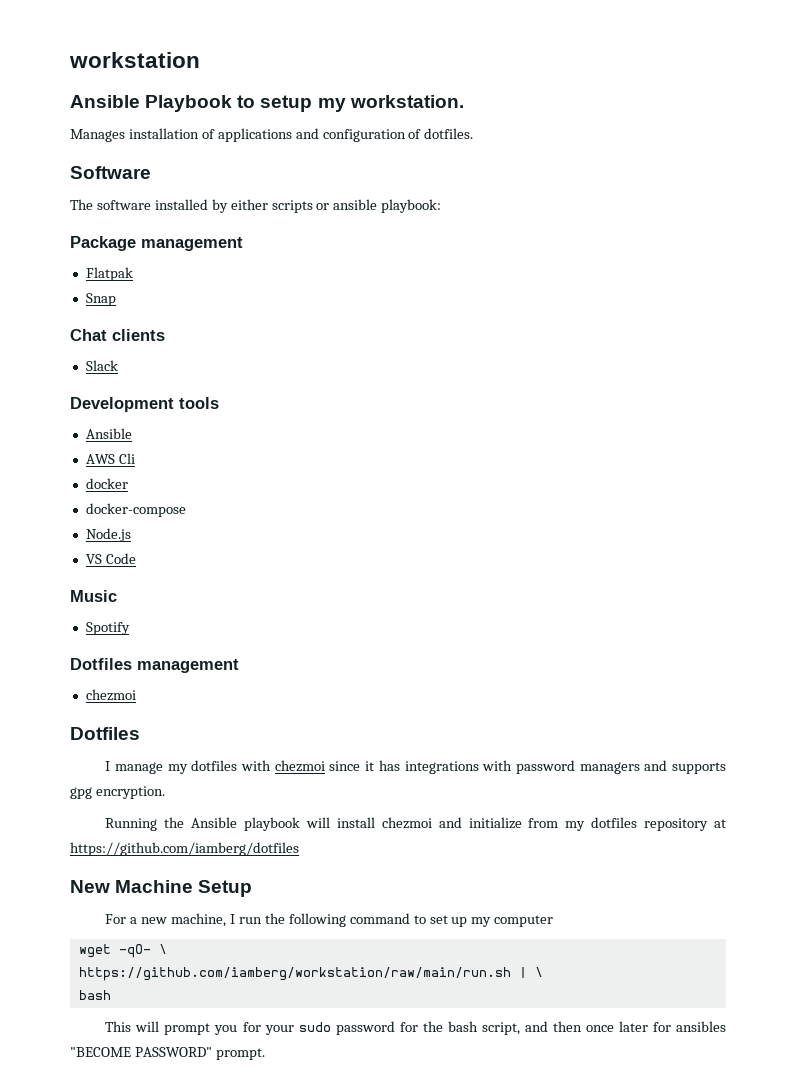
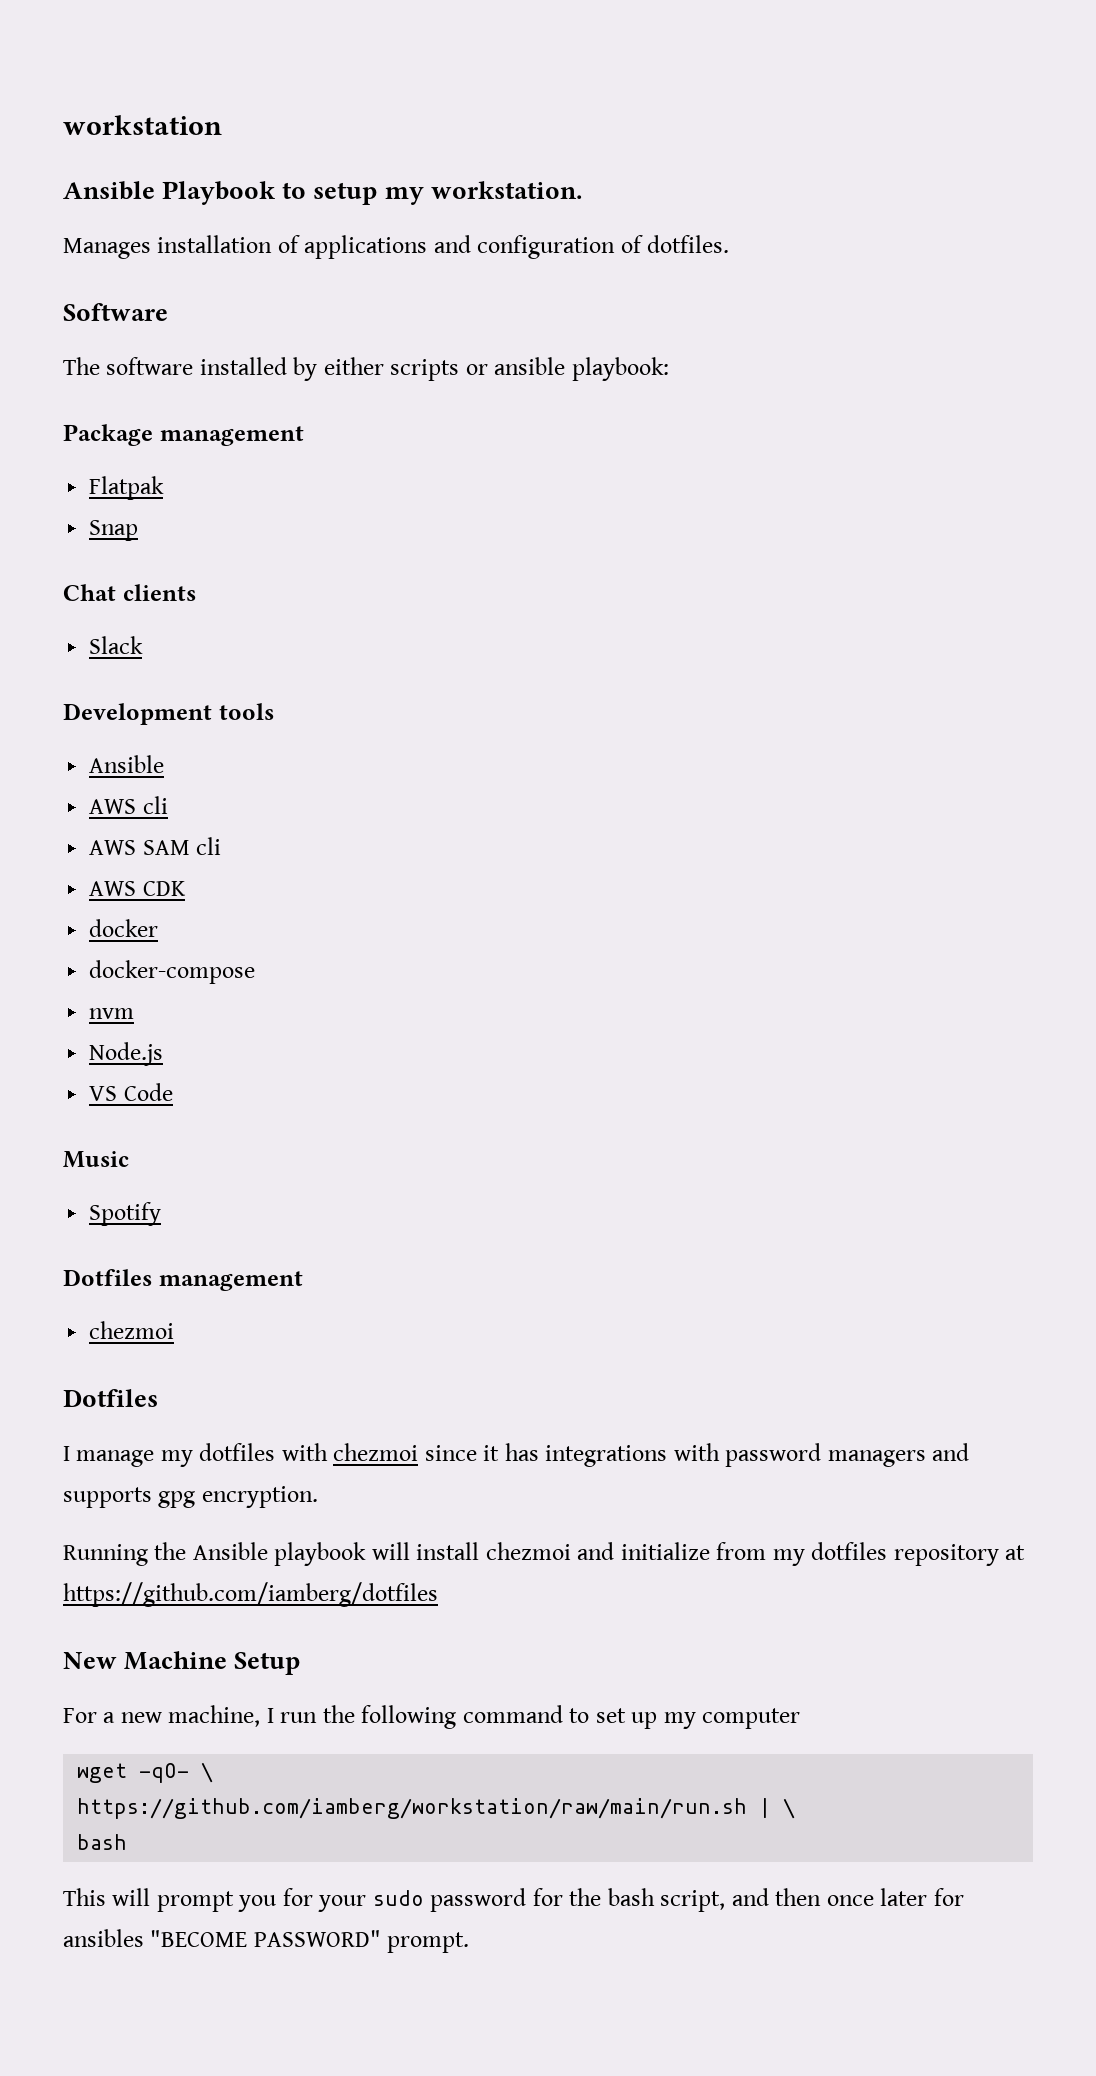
[118,453,135,464] Cli -> [142,796,168,814] [89,837,222,855] [89,881,186,896] cli // AWS SAM cli // AWS CDK
(186, 510) none -> [89,1008,135,1019] // nvm

